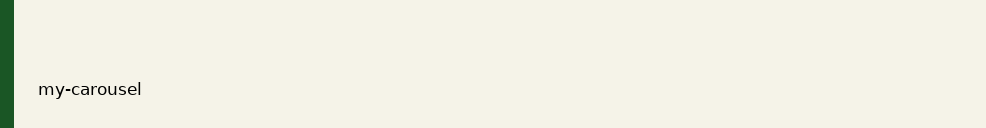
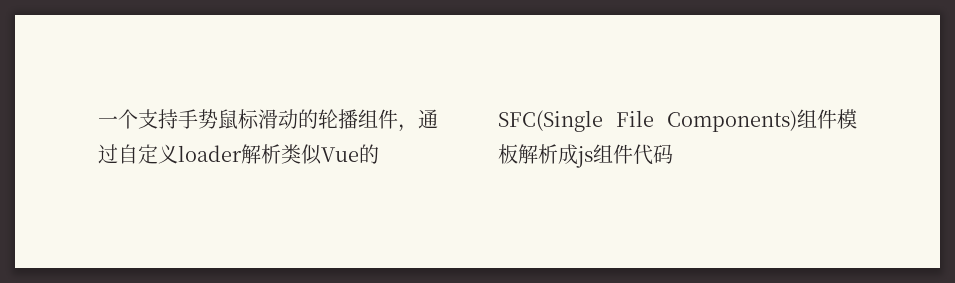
[38,82,142,99] my-carousel -> [98,109,438,132] [98,144,379,165] [498,109,857,132] [498,144,673,168] 一个支持手势鼠标滑动的轮播组件，通过自定义loader解析类似Vue的SFC(Single File Components)组件模板解析成js组件代码

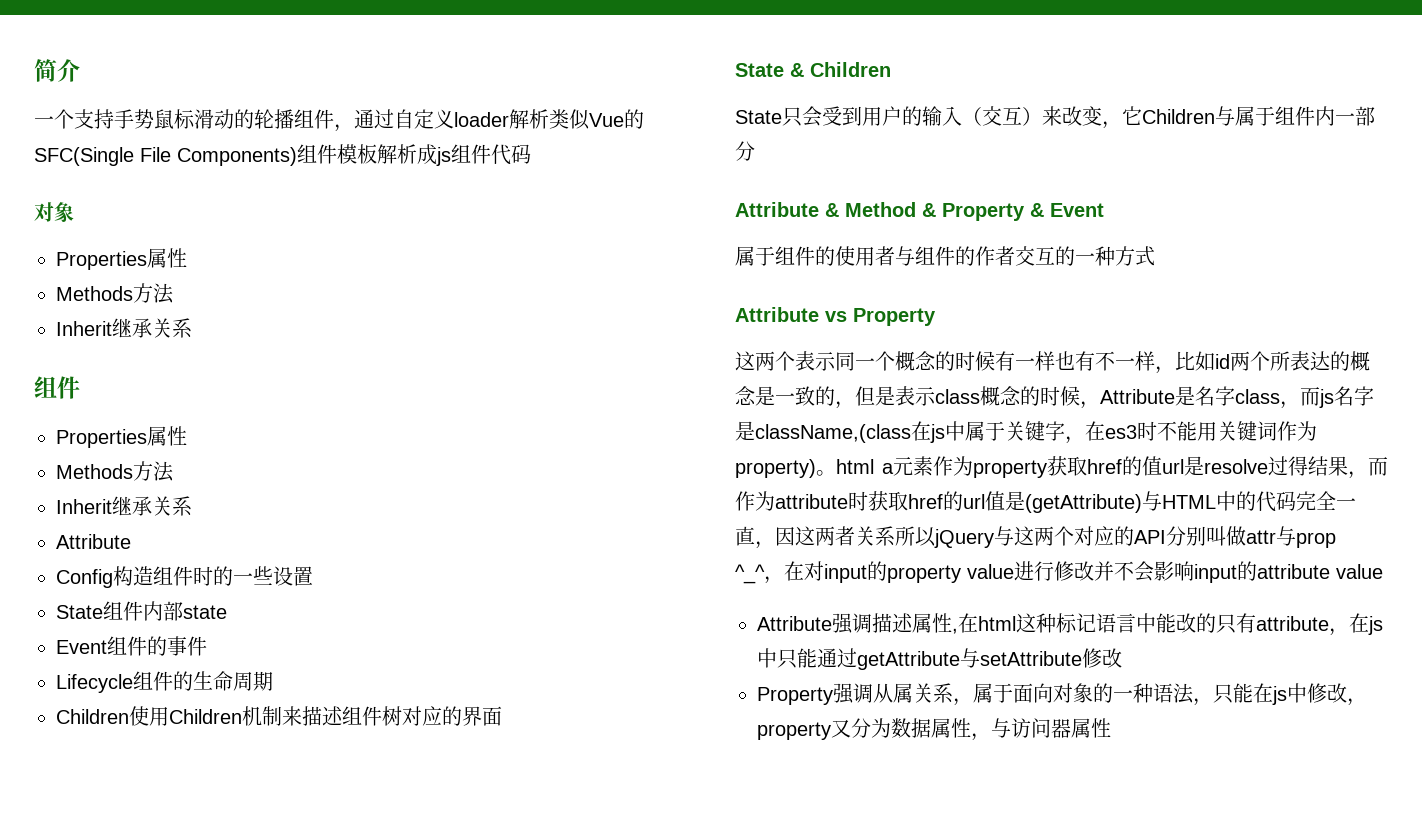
(98, 121) none -> [34,59,80,82] 简介 //
(673, 154) none -> [34,202,74,222] [56,248,187,270] [56,283,174,304] [56,318,192,338] [34,376,80,399] [56,426,187,448] [56,461,174,482] [56,496,192,516] [56,534,131,549] [56,566,313,588] [56,601,227,621] [56,636,207,656] [56,671,273,693] [56,706,502,726] [735,62,891,77] [735,106,1375,129] [735,141,755,161] [735,202,1104,221] [735,246,1155,266] [735,307,936,326] [735,351,1370,374] [735,386,1374,409] [735,421,1317,444] [735,456,1388,479] [735,491,1356,513] [735,526,1336,549] [735,561,1383,584] [757,613,1383,636] [757,648,1122,670] [757,683,1367,706] [757,718,1111,741] // 对象 // Properties属性 // Methods方法 // Inherit继承关系 // 组件 // Properties属性 // Methods方法 // Inherit继承关系 // Attribute // Config构造组件时的一些设置 // State组件内部state // Event组件的事件 // Lifecycle组件的生命周期 // Children使用Children机制来描述组件树对应的界面 // State & Children // State只会受到用户的输入（交互）来改变，它Children与属于组件内一部分 // Attribute & Method & Property & Event // 属于组件的使用者与组件的作者交互的一种方式 // Attribute vs Property // 这两个表示同一个概念的时候有一样也有不一样，比如id两个所表达的概念是一致的，但是表示class概念的时候，Attribute是名字class，而js名字是className,(class在js中属于关键字，在es3时不能用关键词作为property)。html a元素作为property获取href的值url是resolve过得结果，而作为attribute时获取href的url值是(getAttribute)与HTML中的代码完全一直，因这两者关系所以jQuery与这两个对应的API分别叫做attr与prop ^_^，在对input的property value进行修改并不会影响input的attribute value // Attribute强调描述属性,在html这种标记语言中能改的只有attribute，在js中只能通过getAttribute与setAttribute修改 // Property强调从属关系，属于面向对象的一种语法，只能在js中修改，property又分为数据属性，与访问器属性

